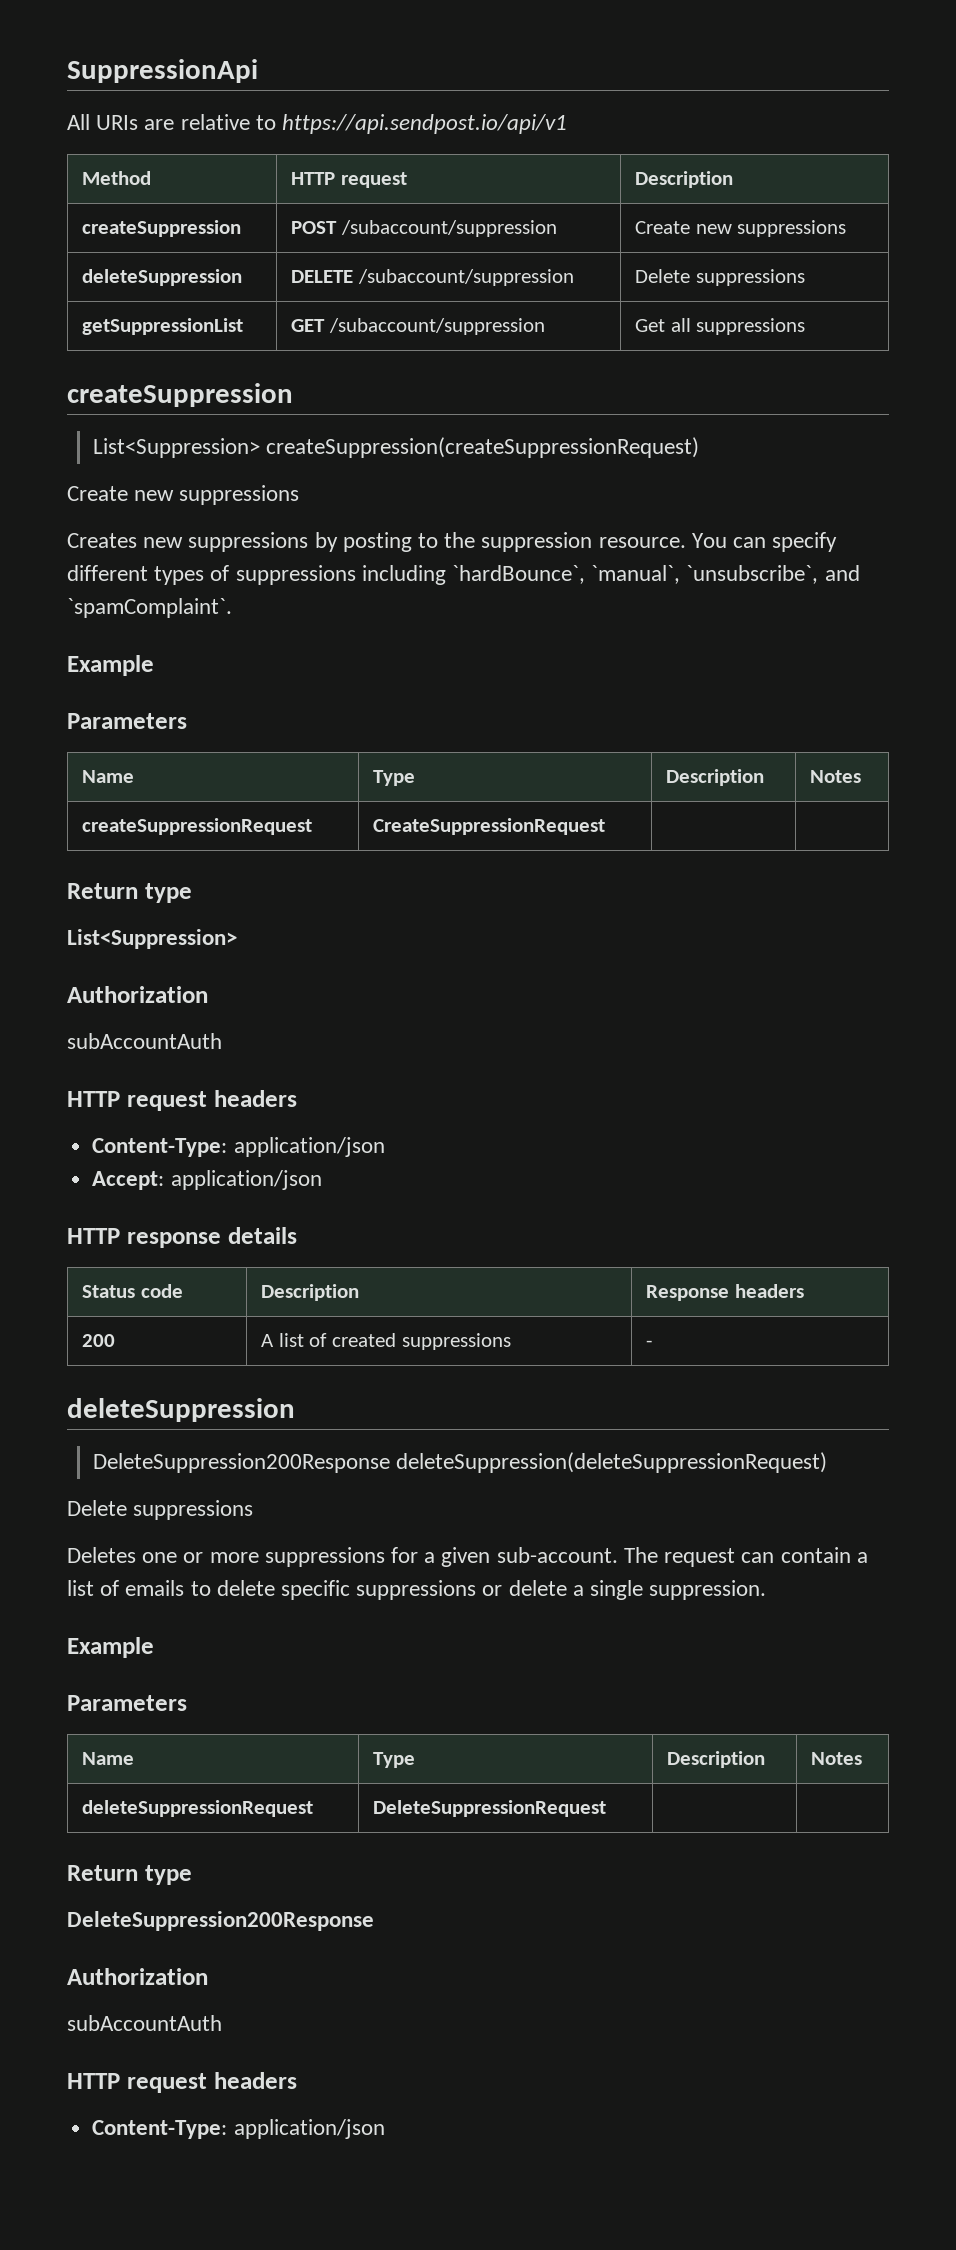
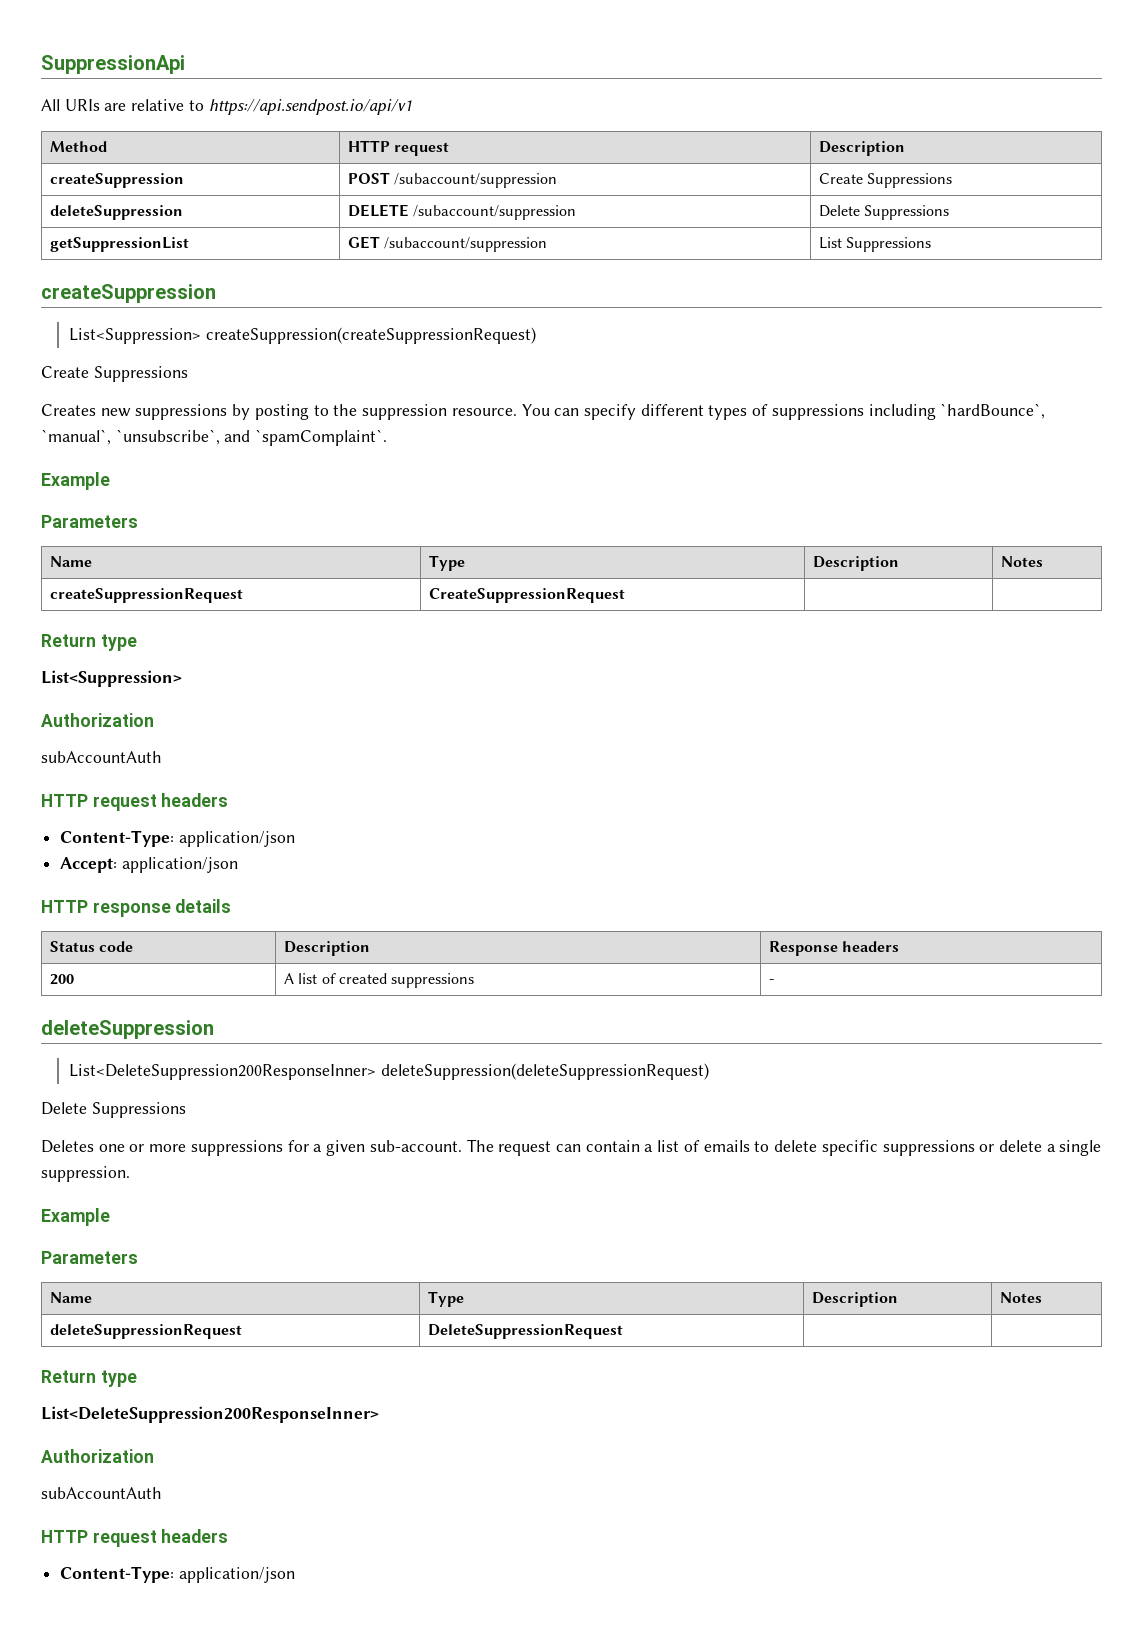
[695,220,847,237] new suppressions -> [867,173,953,188] Suppressions
[695,269,805,286] suppressions -> [864,205,950,220] Suppressions
[635,318,806,335] Get all suppressions -> [818,237,932,252] List Suppressions
[134,485,300,505] new suppressions -> [93,366,188,382] Suppressions
[92,1453,390,1473] DeleteSuppression200Response -> [68,1064,376,1080] List<DeleteSuppression200ResponseInner>
[133,1500,254,1520] suppressions -> [91,1102,186,1118] Suppressions
[67,1911,374,1931] DeleteSuppression200Response -> [41,1406,379,1423] List<DeleteSuppression200ResponseInner>

